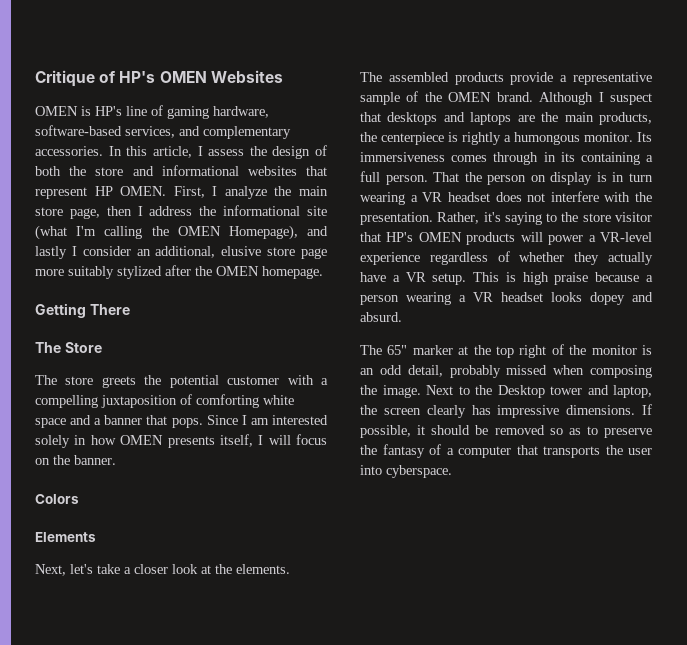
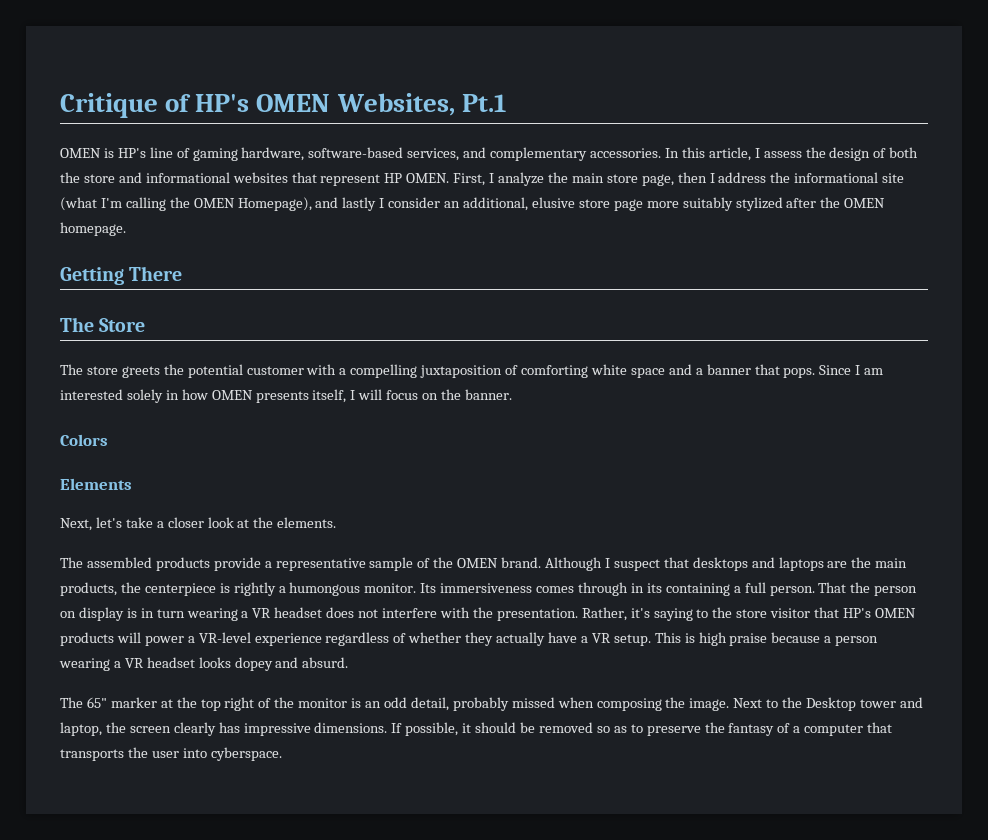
[210,70,283,83] Websites -> [336,93,506,116] Websites, Pt.1

